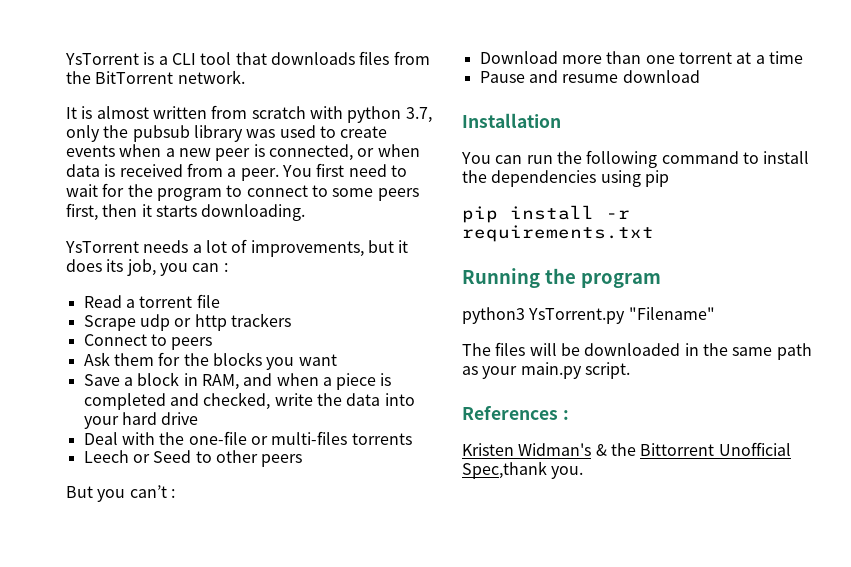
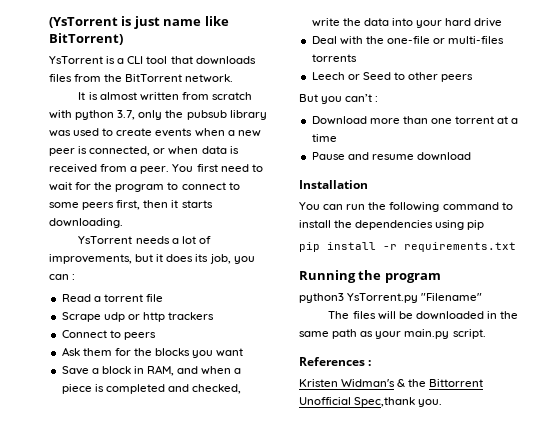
(65, 59) none -> [49,16,229,29] [49,33,123,45] (YsTorrent is just name like BitTorrent) //

